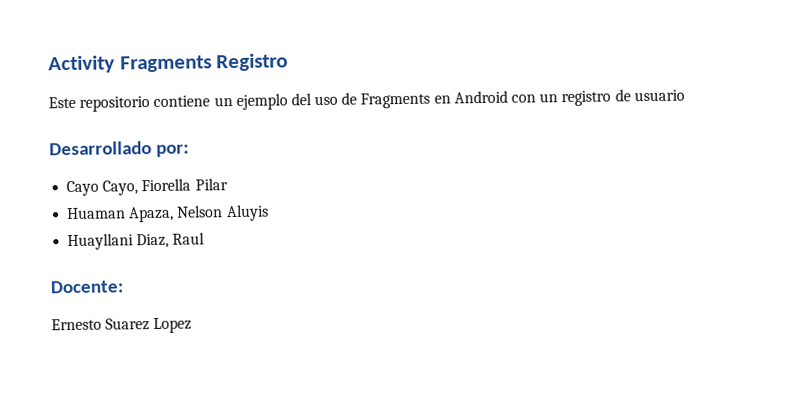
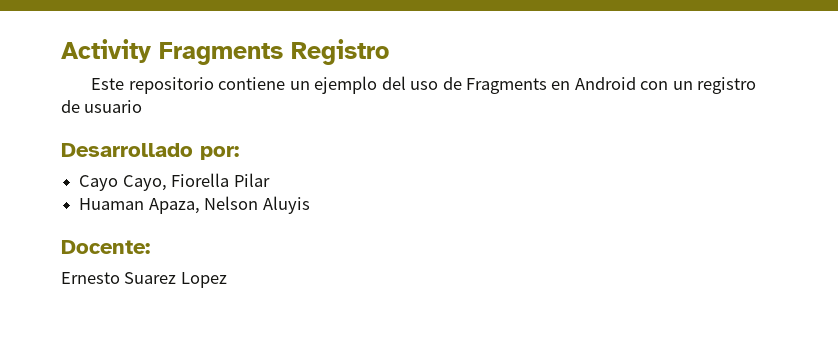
[67,232,206,251] // Huayllani Diaz, Raul -> (310, 205) none

